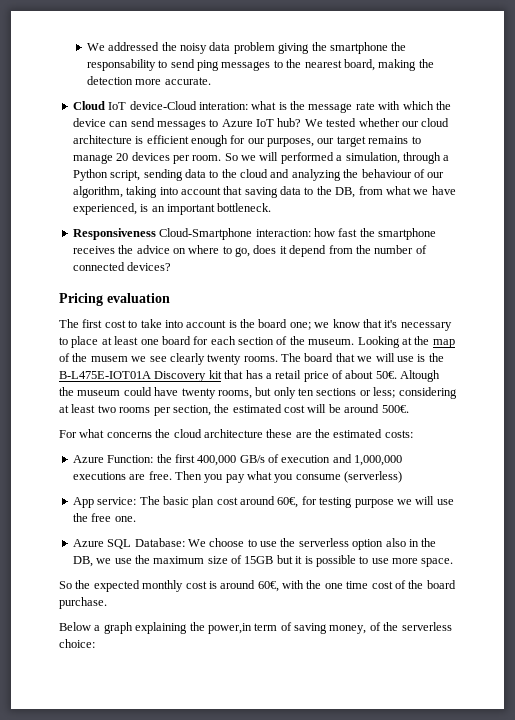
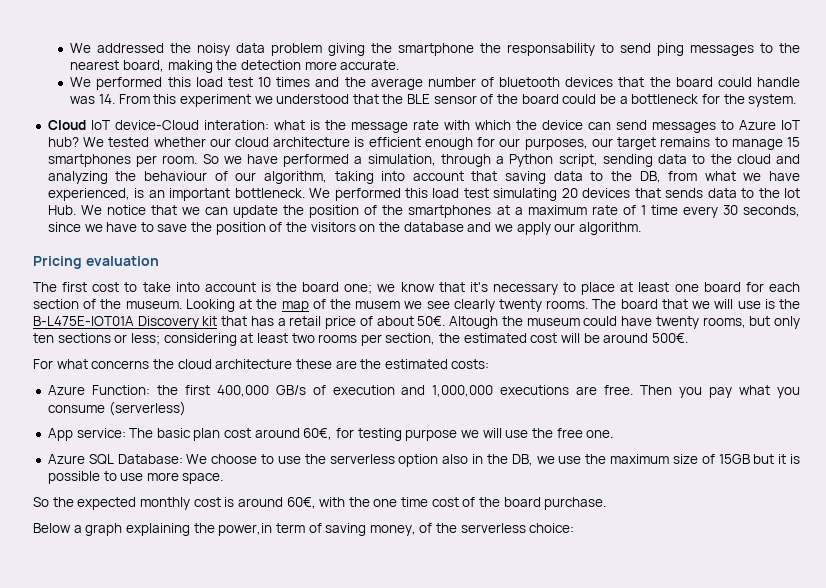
(211, 81) none -> [70,77,800,90] [70,94,797,107] // We performed this load test 10 times and the average number of bluetooth devices that the board could handle was 14. From this experiment we understood that the BLE sensor of the board could be a bottleneck for the system.
[116,152,170,161] 20 devices -> [787,137,801,147] [47,154,131,167] 15 smartphones
[259,152,279,161] will -> [247,154,279,164] have
[72,228,436,240] [72,245,427,257] [72,262,172,271] // Responsiveness Cloud-Smartphone interaction: how fast the smartphone receives the advice on where to go, does it depend from the number of connected devices? -> [309,188,801,201] [47,205,800,218] [47,222,641,235] We performed this load test simulating 20 devices that sends data to the Iot Hub. We notice that we can update the position of the smartphones at a maximum rate of 1 time every 30 seconds, since we have to save the position of the visitors on the database and we apply our algorithm.

